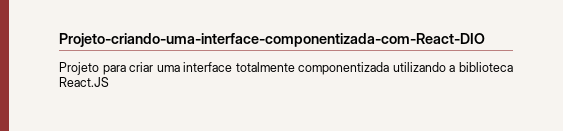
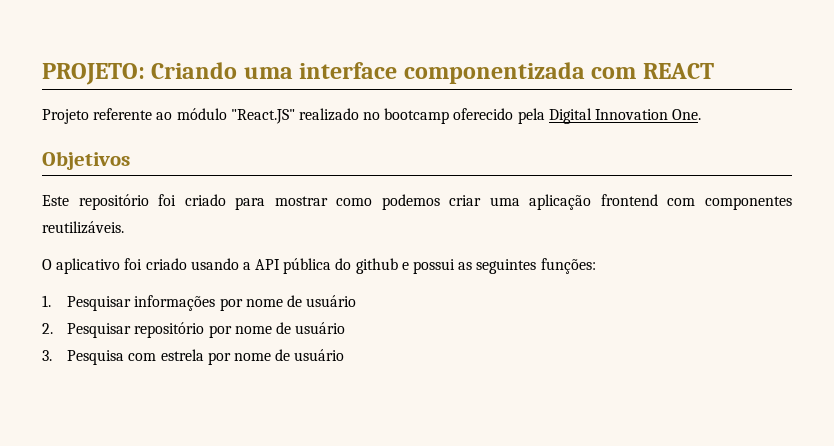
[59,33,485,47] [59,62,513,75] [59,77,109,87] Projeto-criando-uma-interface-componentizada-com-React-DIO // Projeto para criar uma interface totalmente componentizada utilizando a biblioteca React.JS -> [42,62,714,85] [42,108,702,124] [42,151,130,170] [42,194,793,210] [42,221,124,234] [42,258,596,274] [42,295,357,311] [42,322,346,338] [42,349,345,365] PROJETO: Criando uma interface componentizada com REACT // Projeto referente ao módulo "React.JS" realizado no bootcamp oferecido pela Digital Innovation One. // Objetivos // Este repositório foi criado para mostrar como podemos criar uma aplicação frontend com componentes reutilizáveis. // O aplicativo foi criado usando a API pública do github e possui as seguintes funções: // 1. Pesquisar informações por nome de usuário // 2. Pesquisar repositório por nome de usuário // 3. Pesquisa com estrela por nome de usuário

